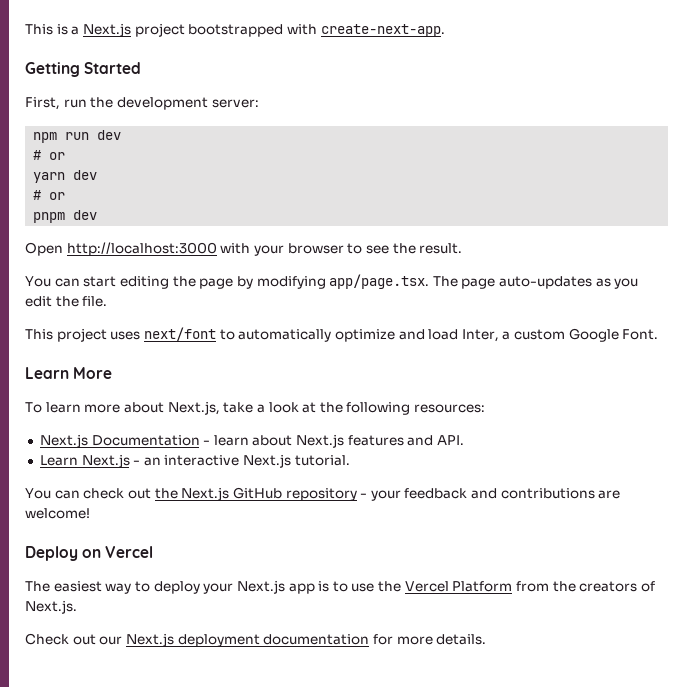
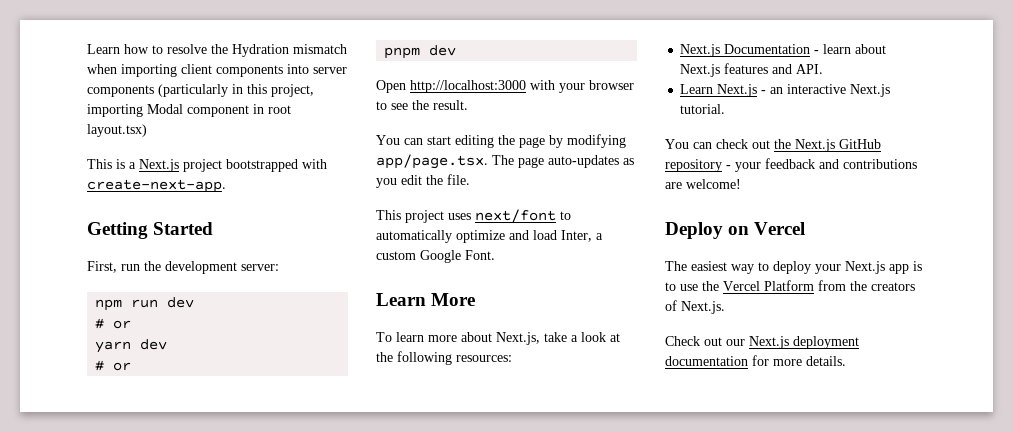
(25, 29) none -> [87,44,347,57] [87,64,347,77] [87,84,314,97] [87,104,291,117] [87,124,147,137] Learn how to resolve the Hydration mismatch when importing client components into server components (particularly in this project, importing Modal component in root layout.tsx) //

